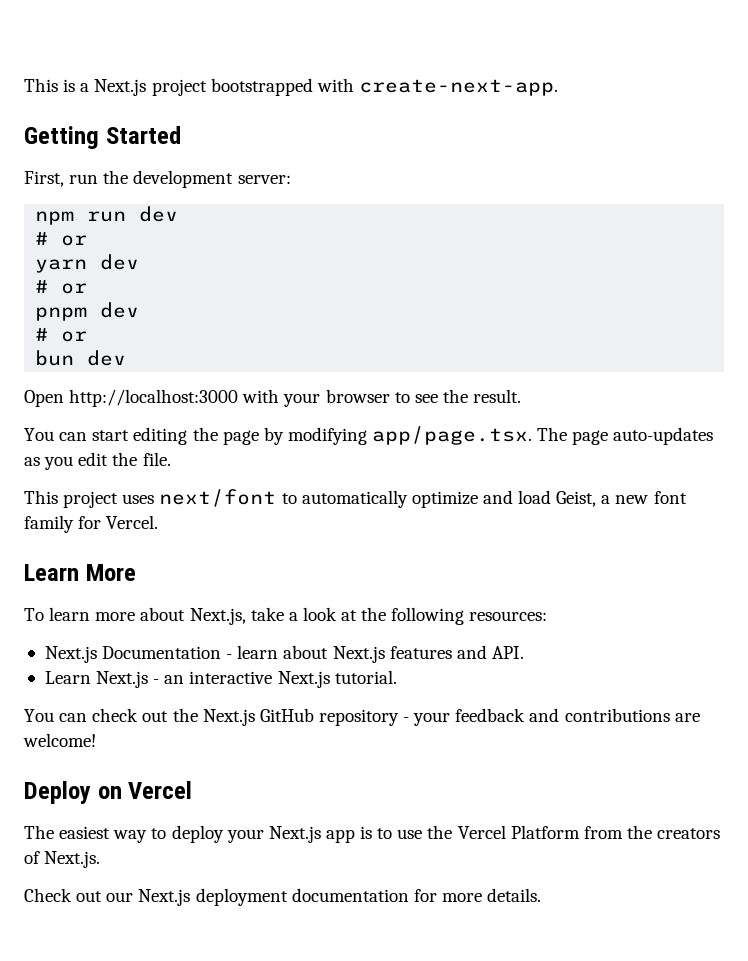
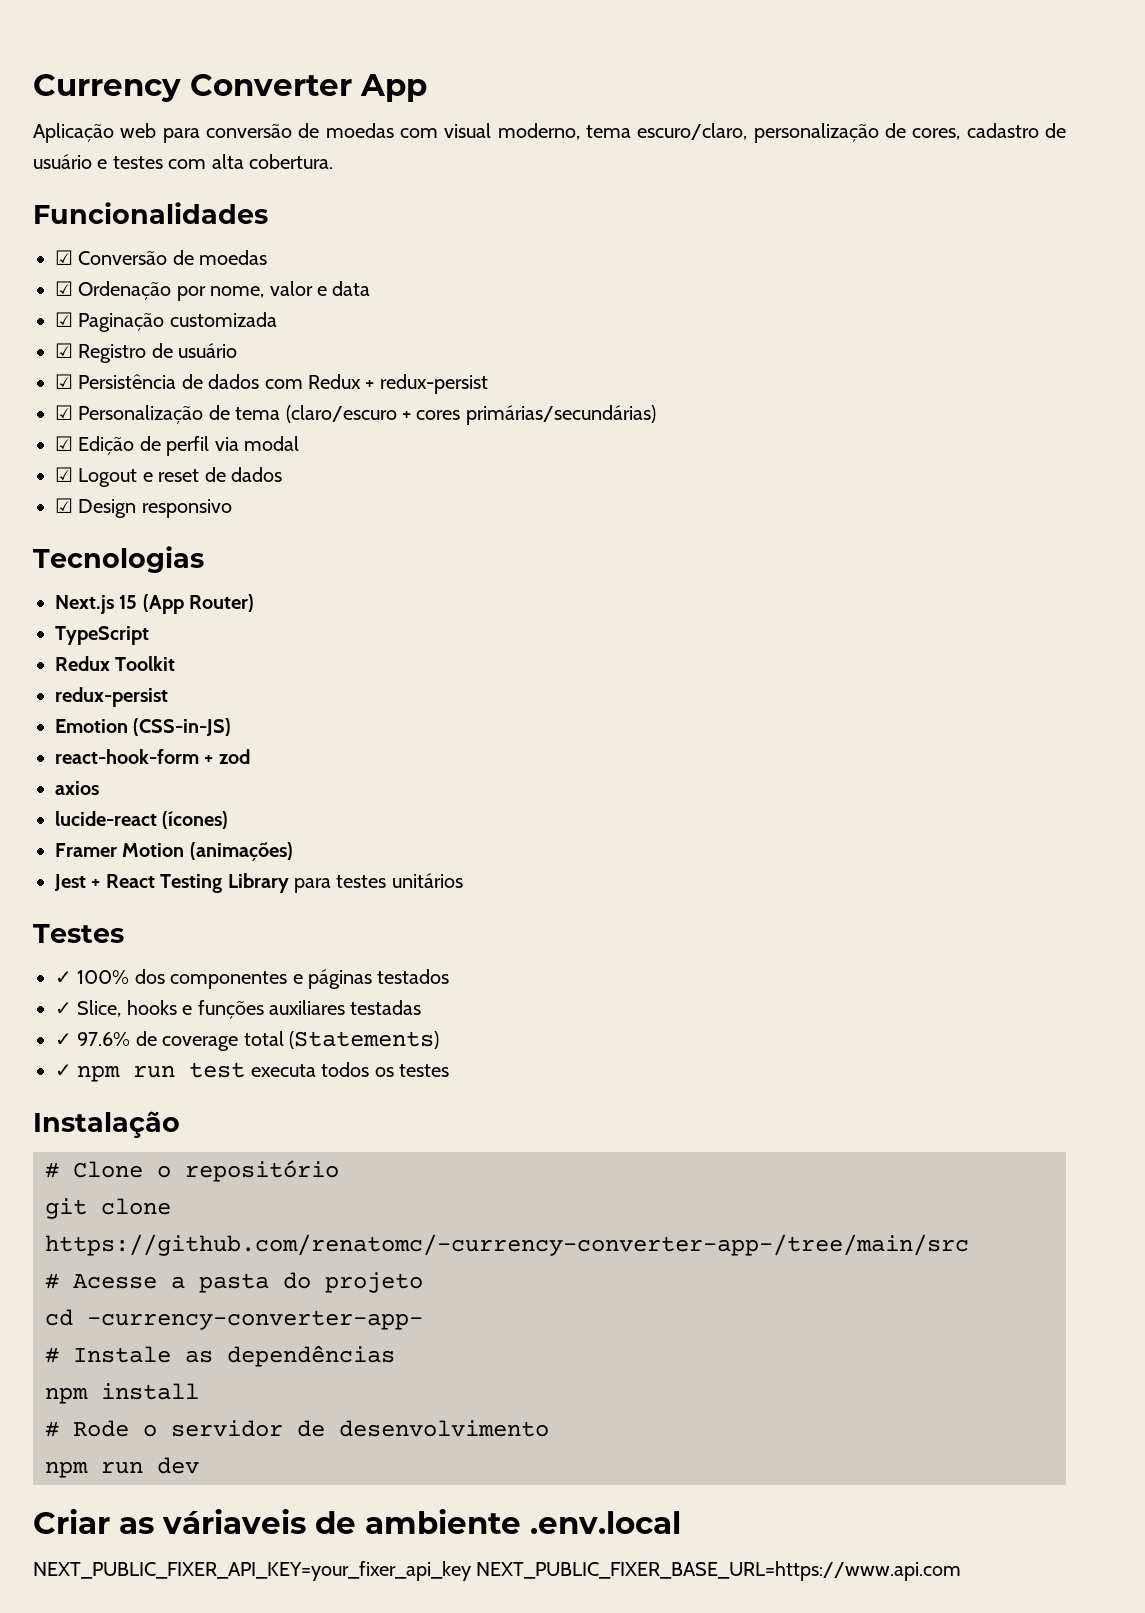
[24,78,558,96] [24,126,181,149] [24,170,291,188] [35,206,179,225] [35,232,88,246] [35,254,140,273] [35,280,88,294] [35,302,140,321] [35,328,88,342] [35,350,127,366] [24,389,522,407] [24,426,714,445] [24,452,171,470] [24,489,687,508] [24,515,159,533] [24,564,136,581] [24,607,548,625] [44,645,524,663] [44,670,397,688] [24,708,700,726] [23,733,96,747] [24,781,193,804] [24,825,721,843] [24,851,101,868] [24,888,542,906] This is a Next.js project bootstrapped with create-next-app. // Getting Started // First, run the development server: // npm run dev // # or // yarn dev // # or // pnpm dev // # or // bun dev // Open http://localhost:3000 with your browser to see the result. // You can start editing the page by modifying app/page.tsx. The page auto-updates as you edit the file. // This project uses next/font to automatically optimize and load Geist, a new font family for Vercel. // Learn More // To learn more about Next.js, take a look at the following resources: // Next.js Documentation - learn about Next.js features and API. // Learn Next.js - an interactive Next.js tutorial. // You can check out the Next.js GitHub repository - your feedback and contributions are welcome! // Deploy on Vercel // The easiest way to deploy your Next.js app is to use the Vercel Platform from the creators of Next.js. // Check out our Next.js deployment documentation for more details. -> [33,74,427,102] [33,123,1066,143] [33,154,333,169] [33,202,268,224] [55,250,268,265] [55,281,371,301] [55,312,277,332] [55,343,238,363] [55,374,488,394] [55,405,656,425] [55,436,299,456] [55,467,282,487] [55,498,232,518] [33,546,204,573] [55,594,255,614] [55,626,149,645] [55,656,176,671] [55,687,168,707] [55,718,232,736] [55,749,250,764] [55,781,99,795] [55,811,229,829] [55,842,293,861] [54,873,463,893] [33,924,124,943] [55,969,450,989] [55,1000,422,1019] [55,1031,439,1051] [55,1062,449,1082] [33,1111,180,1138] [45,1160,339,1182] [45,1198,171,1219] [45,1234,969,1256] [45,1272,423,1293] [45,1309,423,1330] [45,1345,395,1367] [45,1383,199,1404] [45,1420,549,1437] [45,1457,199,1478] [33,1509,681,1534] [33,1561,962,1581] Currency Converter App // Aplicação web para conversão de moedas com visual moderno, tema escuro/claro, personalização de cores, cadastro de usuário e testes com alta cobertura. // Funcionalidades // ☑ Conversão de moedas // ☑ Ordenação por nome, valor e data // ☑ Paginação customizada // ☑ Registro de usuário // ☑ Persistência de dados com Redux + redux-persist // ☑ Personalização de tema (claro/escuro + cores primárias/secundárias) // ☑ Edição de perfil via modal // ☑ Logout e reset de dados // ☑ Design responsivo // Tecnologias // Next.js 15 (App Router) // TypeScript // Redux Toolkit // redux-persist // Emotion (CSS-in-JS) // react-hook-form + zod // axios // lucide-react (ícones) // Framer Motion (animações) // Jest + React Testing Library para testes unitários // Testes // ✓ 100% dos componentes e páginas testados // ✓ Slice, hooks e funções auxiliares testadas // ✓ 97.6% de coverage total (Statements) // ✓ npm run test executa todos os testes // Instalação // # Clone o repositório // git clone https://github.com/renatomc/-currency-converter-app-/tree/main/src // # Acesse a pasta do projeto // cd -currency-converter-app- // # Instale as dependências // npm install // # Rode o servidor de desenvolvimento // npm run dev // Criar as váriaveis de ambiente .env.local // NEXT_PUBLIC_FIXER_API_KEY=your_fixer_api_key NEXT_PUBLIC_FIXER_BASE_URL=https://www.api.com

